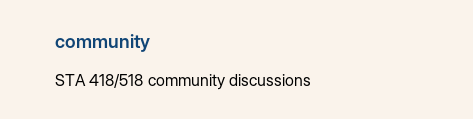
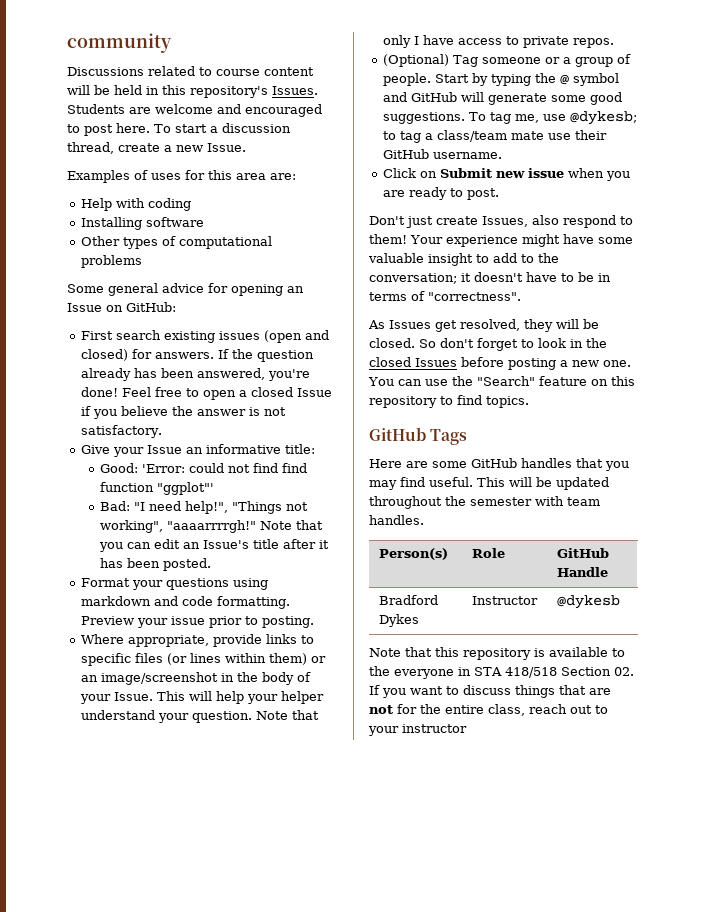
[55,74,311,90] STA 418/518 community discussions -> [67,66,314,76] [67,85,318,98] [67,104,322,117] [67,123,291,136] [67,142,246,154] [67,170,296,183] [80,198,191,211] [80,217,204,230] [80,236,272,249] [80,255,142,268] [67,283,304,296] [67,302,176,312] [80,330,329,343] [80,349,314,362] [80,368,310,381] [80,387,332,400] [80,406,286,419] [80,425,162,438] [80,444,315,457] [100,463,308,473] [100,482,215,495] [100,501,309,514] [100,520,324,533] [99,539,330,552] [100,558,212,571] [80,578,268,590] [80,596,290,609] [80,616,314,628] [80,634,314,647] [80,653,326,666] [80,672,311,685] [79,691,324,704] [80,710,319,723] [382,35,614,48] [382,54,631,67] [382,73,619,86] [382,92,622,105] [382,111,637,125] [382,130,607,143] [382,149,502,159] [382,168,630,181] [382,187,499,200] [369,215,633,228] [369,234,633,247] [368,253,559,266] [369,272,611,284] [369,291,521,301] [368,319,599,332] [369,338,607,351] [369,357,631,370] [368,376,635,386] [369,395,529,408] [369,427,468,445] [369,458,629,471] [369,477,609,490] [369,496,600,509] [369,515,424,525] [378,548,448,560] [471,548,505,558] [556,548,609,558] [556,567,608,577] [378,595,438,605] [378,614,419,627] [471,596,538,605] [556,595,620,609] [369,647,625,660] [369,666,634,679] [369,685,611,698] [369,704,608,716] [368,724,467,736] Discussions related to course content will be held in this repository's Issues. Students are welcome and encouraged to post here. To start a discussion thread, create a new Issue. // Examples of uses for this area are: // Help with coding // Installing software // Other types of computational problems // Some general advice for opening an Issue on GitHub: // First search existing issues (open and closed) for answers. If the question already has been answered, you're done! Feel free to open a closed Issue if you believe the answer is not satisfactory. // Give your Issue an informative title: // Good: 'Error: could not find find function "ggplot"' // Bad: "I need help!", "Things not working", "aaaarrrrgh!" Note that you can edit an Issue's title after it has been posted. // Format your questions using markdown and code formatting. Preview your issue prior to posting. // Where appropriate, provide links to specific files (or lines within them) or an image/screenshot in the body of your Issue. This will help your helper understand your question. Note that only I have access to private repos. // (Optional) Tag someone or a group of people. Start by typing the @ symbol and GitHub will generate some good suggestions. To tag me, use @dykesb; to tag a class/team mate use their GitHub username. // Click on Submit new issue when you are ready to post. // Don't just create Issues, also respond to them! Your experience might have some valuable insight to add to the conversation; it doesn't have to be in terms of "correctness". // As Issues get resolved, they will be closed. So don't forget to look in the closed Issues before posting a new one. You can use the "Search" feature on this repository to find topics. // GitHub Tags // Here are some GitHub handles that you may find useful. This will be updated throughout the semester with team handles. // Person(s) | Role | GitHub Handle // Bradford Dykes | Instructor | @dykesb // Note that this repository is available to the everyone in STA 418/518 Section 02. If you want to discuss things that are not for the entire class, reach out to your instructor

